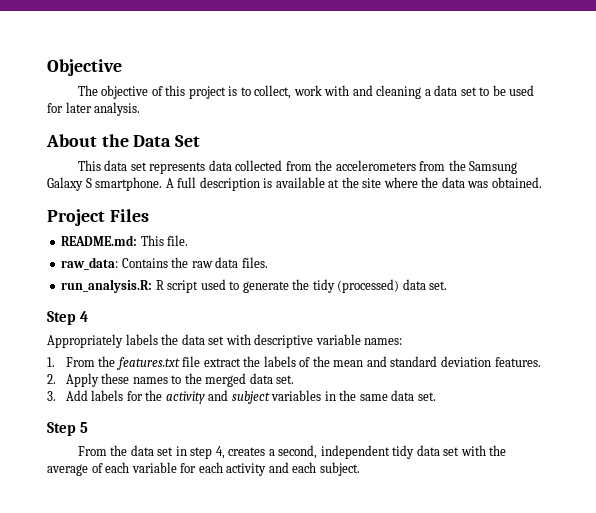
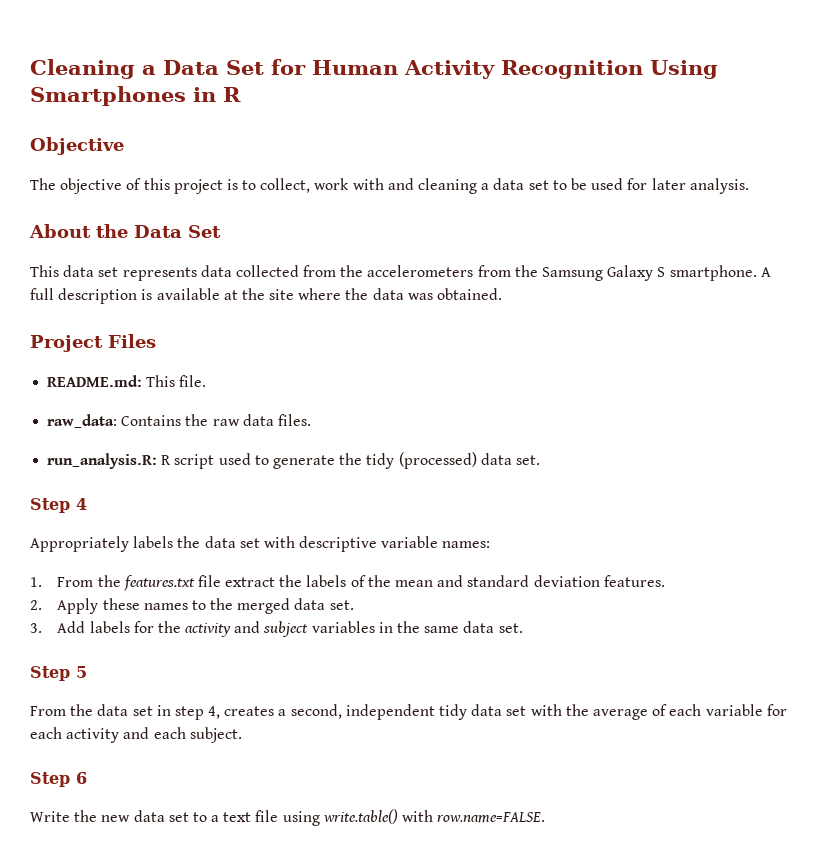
(47, 67) none -> [30,59,718,79] [30,86,241,106] Cleaning a Data Set for Human Activity Recognition Using Smartphones in R //
(360, 469) none -> [30,772,87,787] [30,809,546,826] // Step 6 // Write the new data set to a text file using write.table() with row.name=FALSE.

